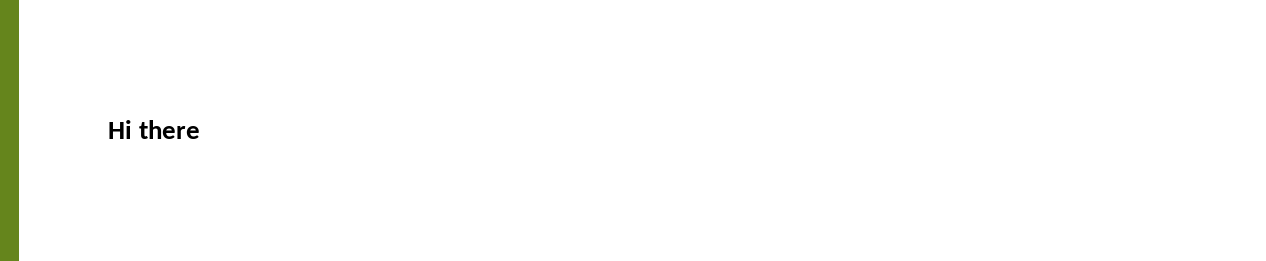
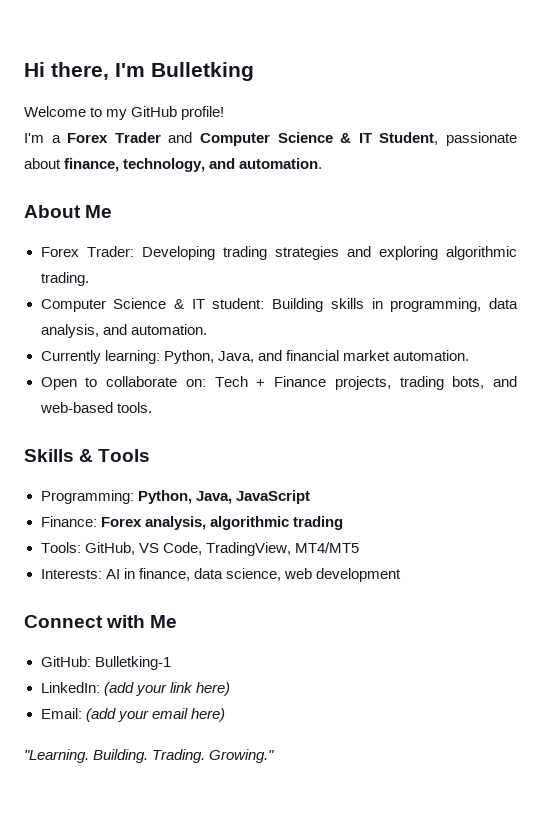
[139,120,201,139] there -> [51,62,254,81] [24,106,225,120] [24,132,518,146] [24,158,323,172] [24,205,113,218] [40,246,517,260] [40,272,89,286] [40,298,518,312] [40,324,207,338] [40,350,469,364] [40,376,517,390] [39,402,152,413] [24,449,151,462] [40,490,310,504] [40,516,343,530] [40,542,359,556] [40,568,401,582] [24,615,178,628] [40,656,171,670] [40,682,230,696] [40,708,225,722] [24,749,275,763] there, I'm Bulletking // Welcome to my GitHub profile! // I'm a Forex Trader and Computer Science & IT Student, passionate about finance, technology, and automation. // About Me // Forex Trader: Developing trading strategies and exploring algorithmic trading. // Computer Science & IT student: Building skills in programming, data analysis, and automation. // Currently learning: Python, Java, and financial market automation. // Open to collaborate on: Tech + Finance projects, trading bots, and web-based tools. // Skills & Tools // Programming: Python, Java, JavaScript // Finance: Forex analysis, algorithmic trading // Tools: GitHub, VS Code, TradingView, MT4/MT5 // Interests: AI in finance, data science, web development // Connect with Me // GitHub: Bulletking-1 // LinkedIn: (add your link here) // Email: (add your email here) // "Learning. Building. Trading. Growing."

